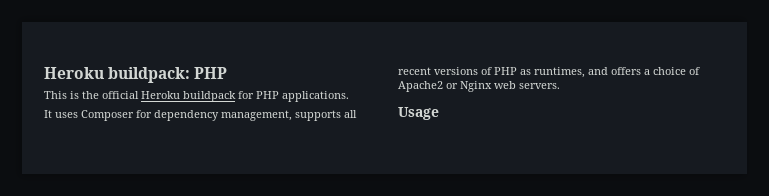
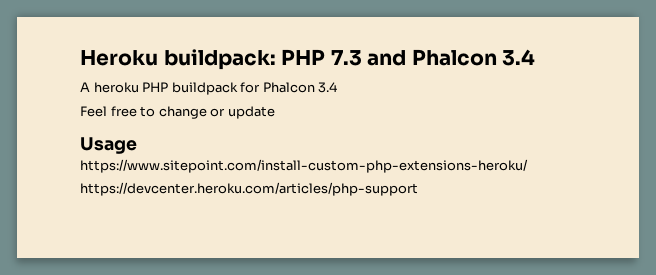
[44,91,349,102] [44,110,357,121] [398,67,700,78] [398,81,560,92] // This is the official Heroku buildpack for PHP applications. // It uses Composer for dependency management, supports all recent versions of PHP as runtimes, and offers a choice of Apache2 or Nginx web servers. -> [330,49,536,66] [80,82,338,95] [80,106,275,119] 7.3 and Phalcon 3.4 // A heroku PHP buildpack for Phalcon 3.4 // Feel free to change or update
(439, 113) none -> [80,159,528,173] [80,182,418,196] // https://www.sitepoint.com/install-custom-php-extensions-heroku/ // https://devcenter.heroku.com/articles/php-support

